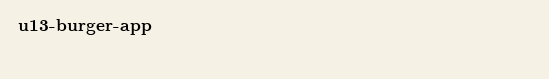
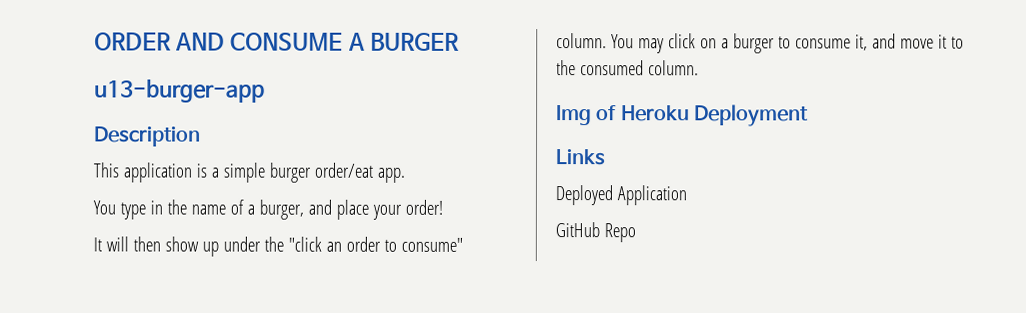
[18,19,152,35] u13-burger-app -> [94,32,460,51] [94,79,265,103] [94,126,201,147] [93,162,405,183] [93,199,443,220] [93,236,463,257] [556,33,964,54] [556,60,699,76] [556,104,809,127] [555,149,606,166] [555,185,687,206] [555,222,636,243] ORDER AND CONSUME A BURGER // u13-burger-app // Description // This application is a simple burger order/eat app. // You type in the name of a burger, and place your order! // It will then show up under the "click an order to consume" column. You may click on a burger to consume it, and move it to the consumed column. // Img of Heroku Deployment // Links // Deployed Application // GitHub Repo

